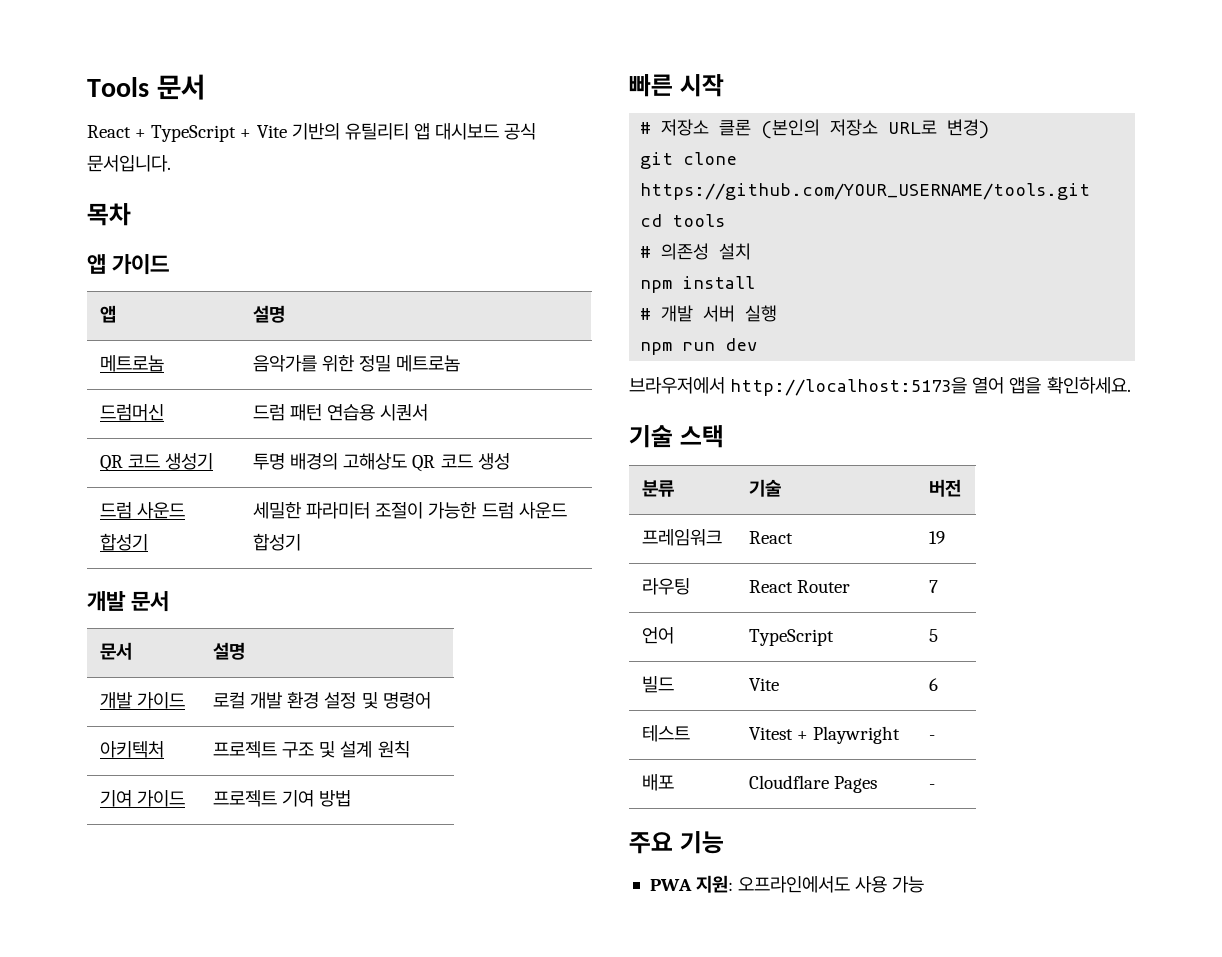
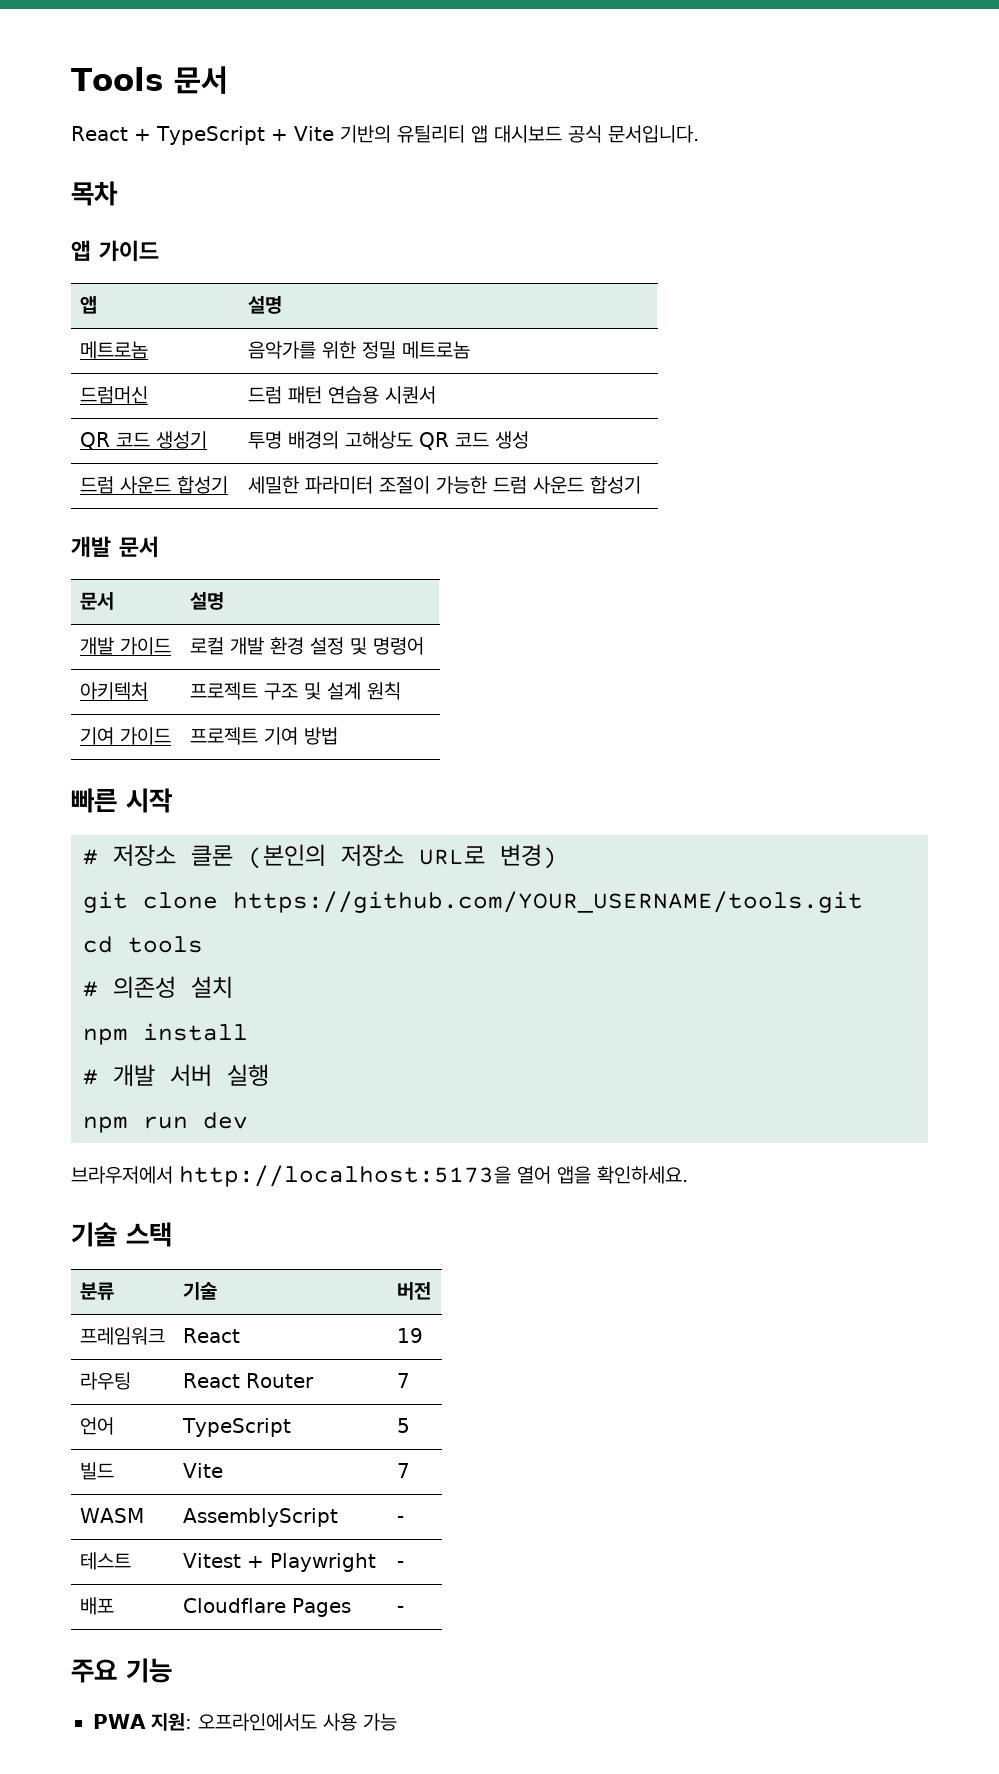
[929,678,939,691] 6 -> [396,1463,410,1478] [79,1508,144,1523] [182,1508,338,1527] [396,1516,404,1523] 7 // WASM | AssemblyScript | -

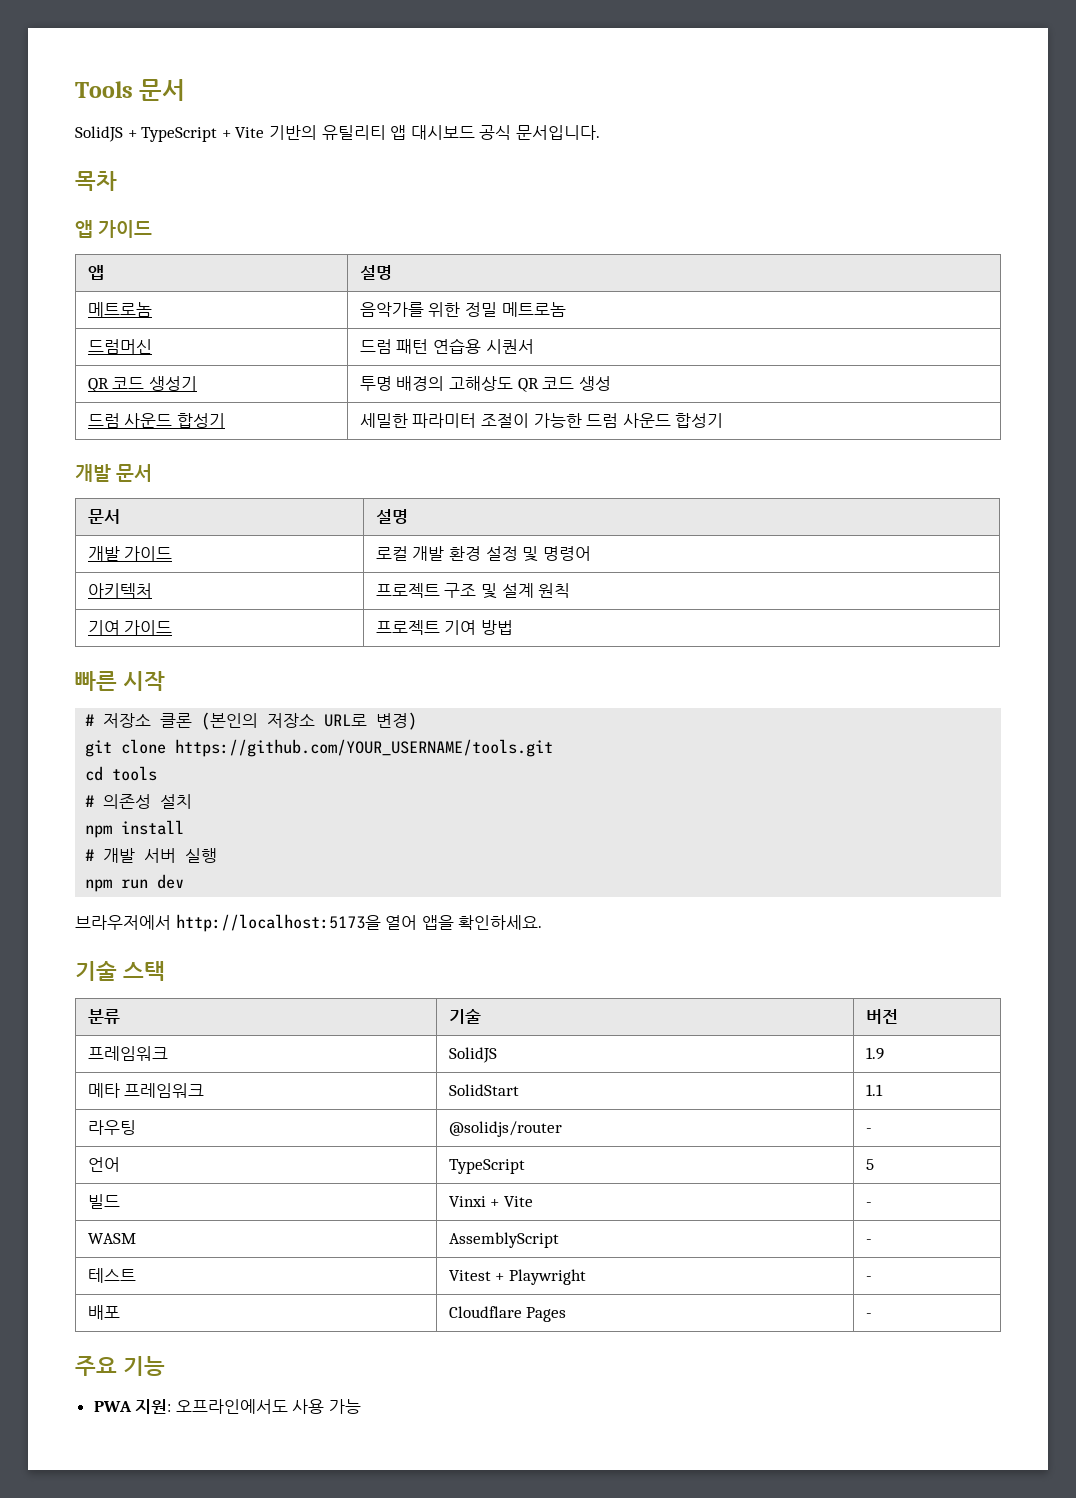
[71,126,128,141] React -> [75,126,123,142] SolidJS
[182,1328,240,1343] [396,1328,423,1343] [79,1372,131,1390] [182,1373,314,1388] [396,1373,410,1388] React | 19 // 라우팅 | React Router | 7 -> [448,1047,497,1063] [865,1047,884,1060] [87,1083,205,1098] [448,1084,519,1096] [865,1084,883,1096] [87,1120,136,1135] [448,1121,562,1137] [865,1128,872,1133] SolidJS | 1.9 // 메타 프레임워크 | SolidStart | 1.1 // 라우팅 | @solidjs/router | -
(114, 1471) none -> [448,1196,500,1207] Vinxi +
[396,1463,410,1478] 7 -> [865,1202,872,1207] -

